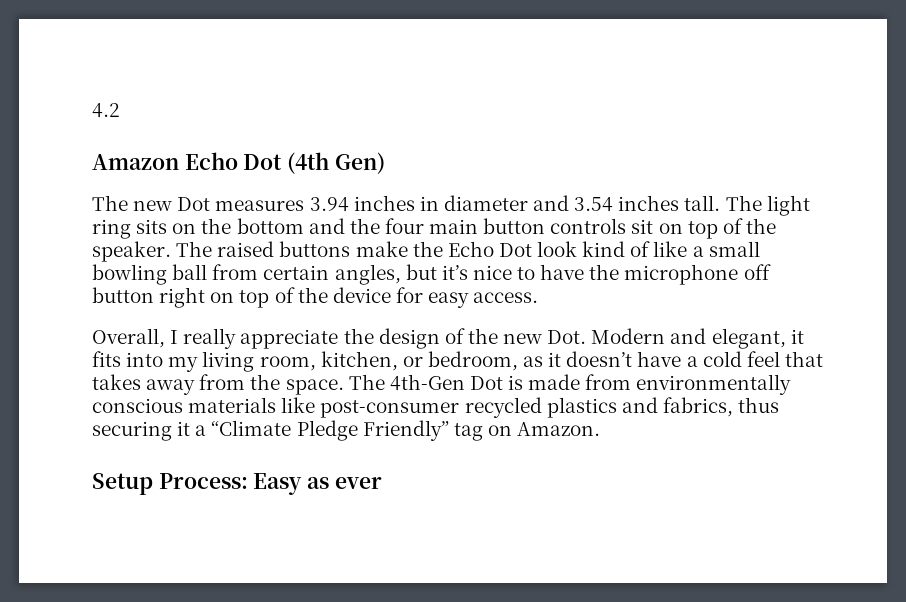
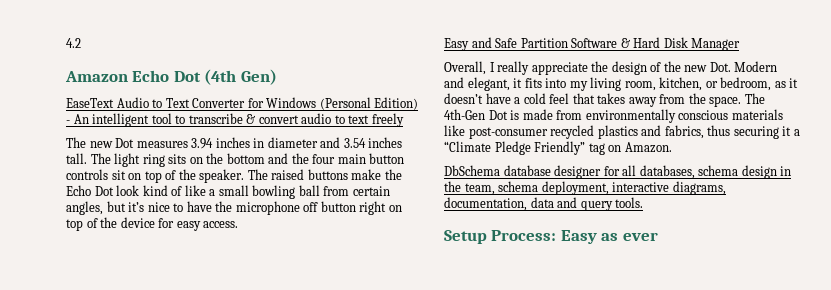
(385, 163) none -> [66,97,419,110] [66,113,404,127] // EaseText Audio to Text Converter for Windows (Personal Edition) - An intelligent tool to transcribe & convert audio to text freely
(539, 297) none -> [444,37,741,51] // Easy and Safe Partition Software & Hard Disk Manager
(601, 429) none -> [444,165,792,179] [444,181,726,195] [444,197,644,211] // DbSchema database designer for all databases, schema design in the team, schema deployment, interactive diagrams, documentation, data and query tools.

